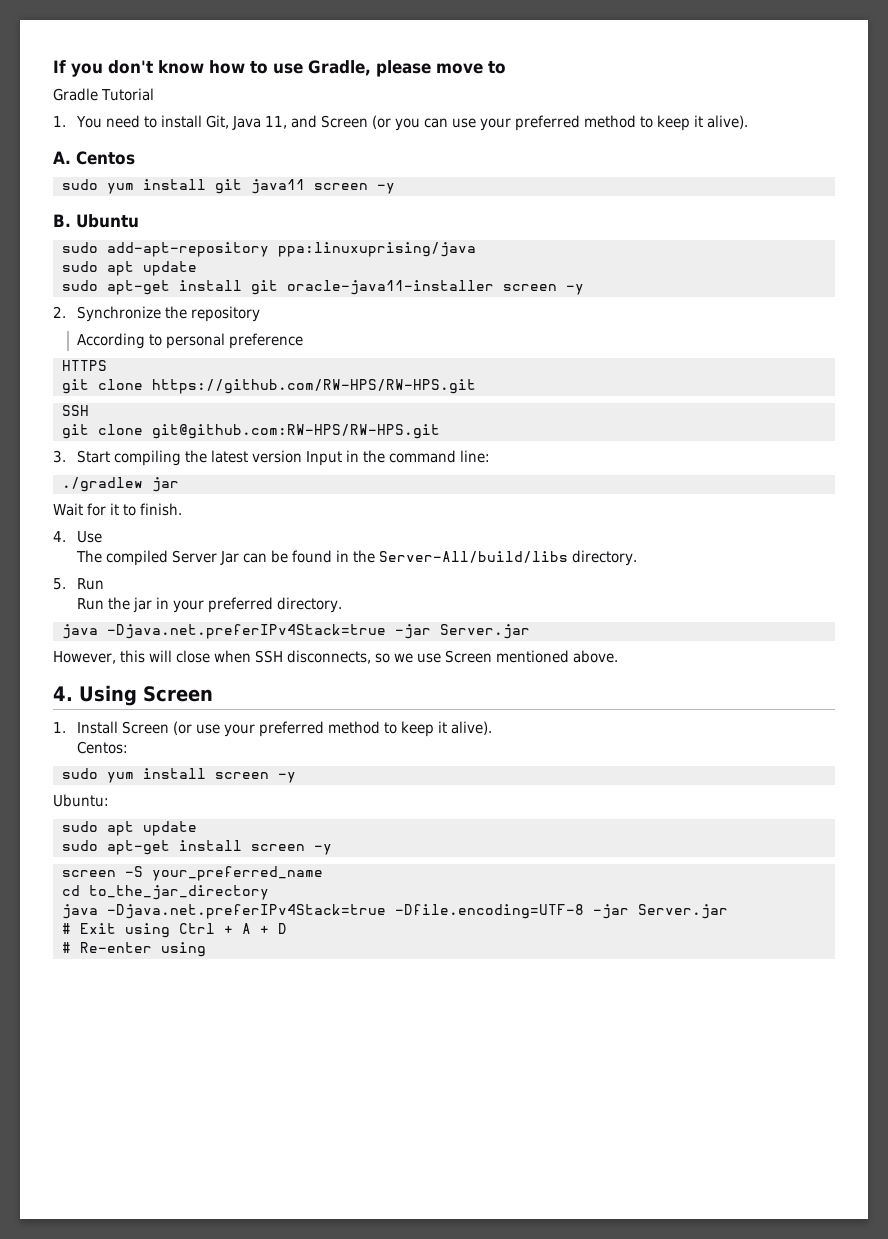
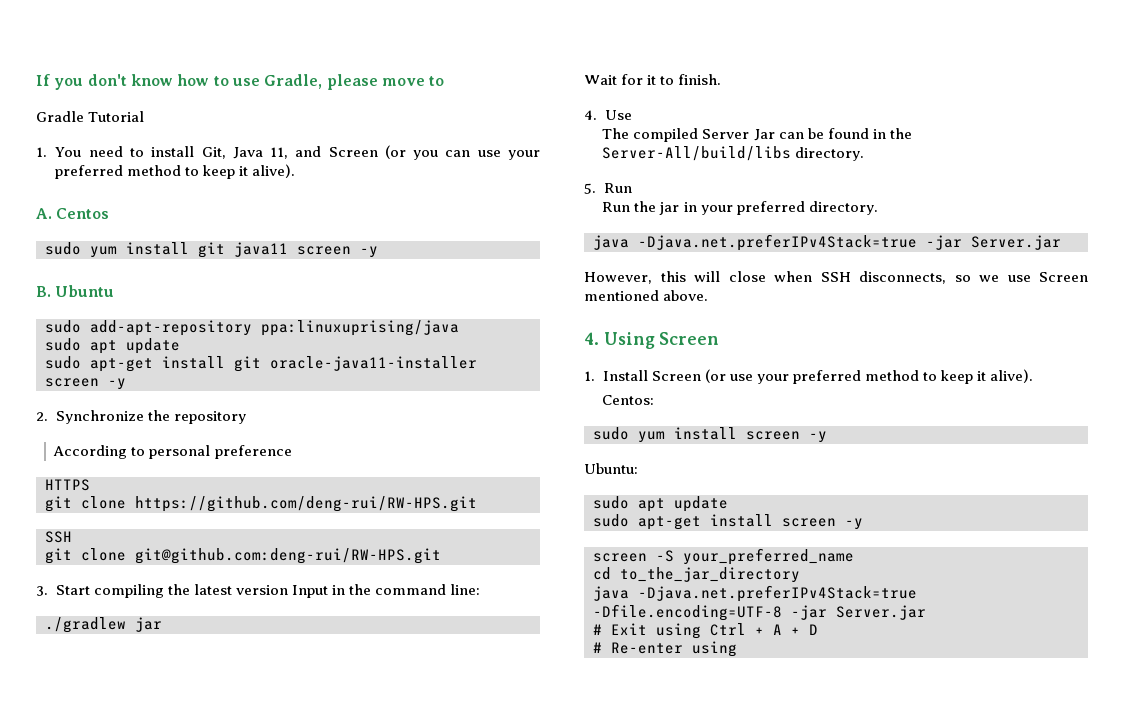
[151,379,476,394] https://github.com/RW-HPS/RW-HPS.git -> [135,496,477,512] https://github.com/deng-rui/RW-HPS.git
[151,424,440,439] git@github.com:RW-HPS/RW-HPS.git -> [135,548,441,564] git@github.com:deng-rui/RW-HPS.git

